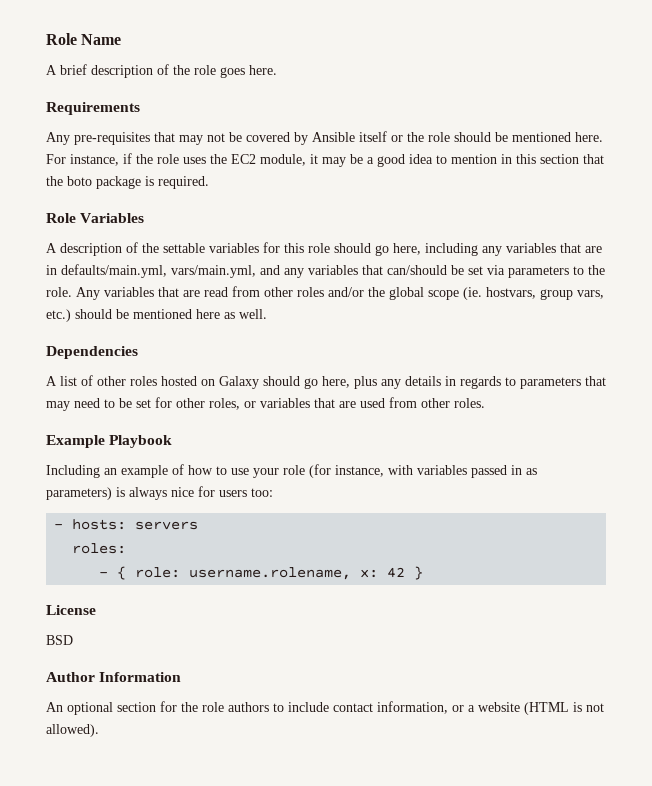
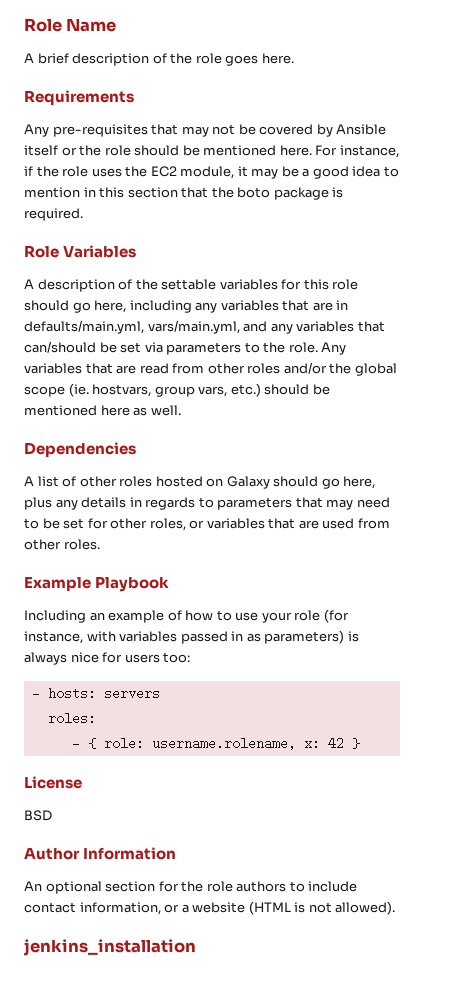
(99, 730) none -> [24,939,196,956] // jenkins_installation

